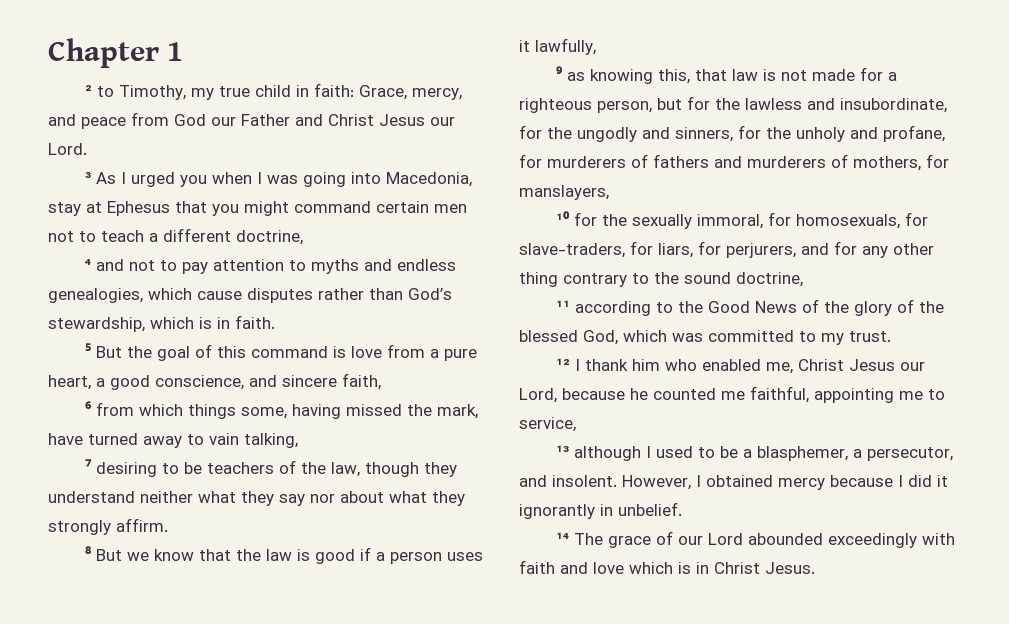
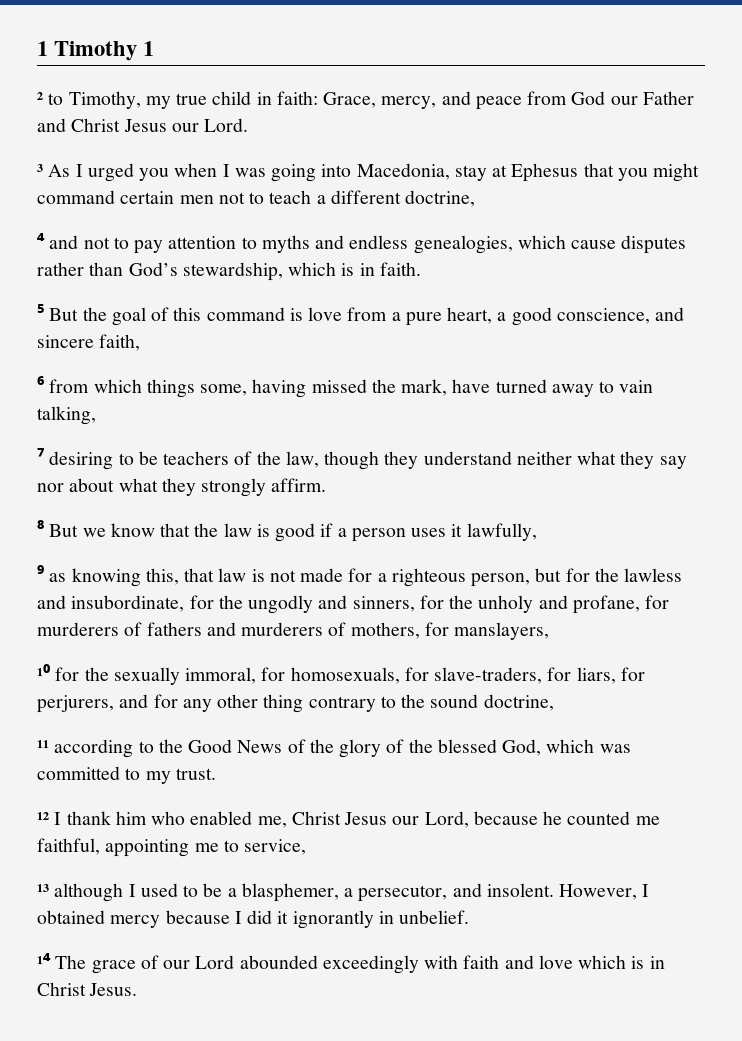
[48,38,159,68] Chapter -> [37,41,138,61] 1 Timothy

